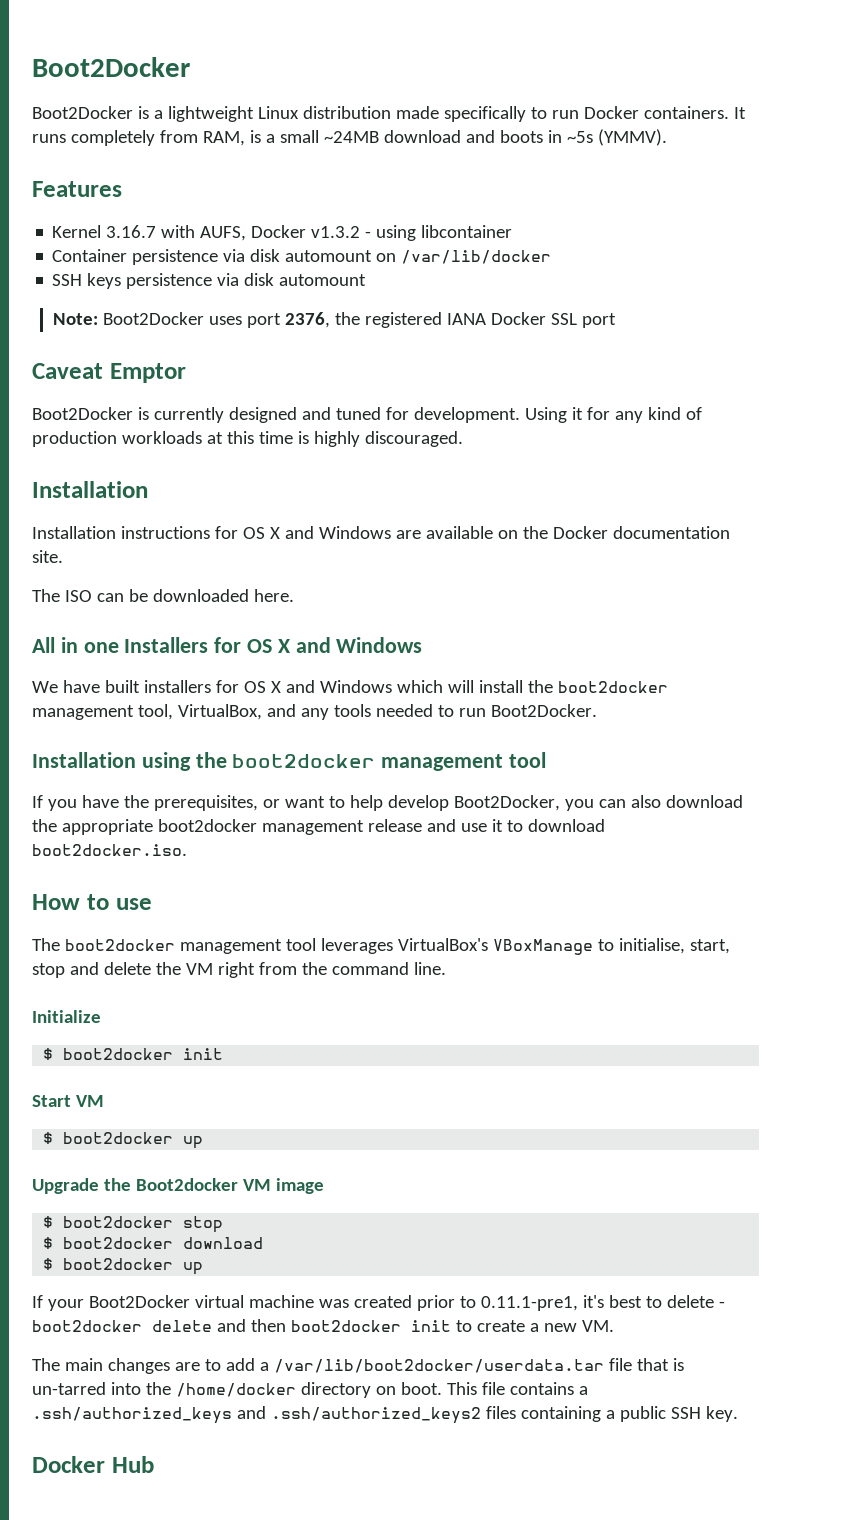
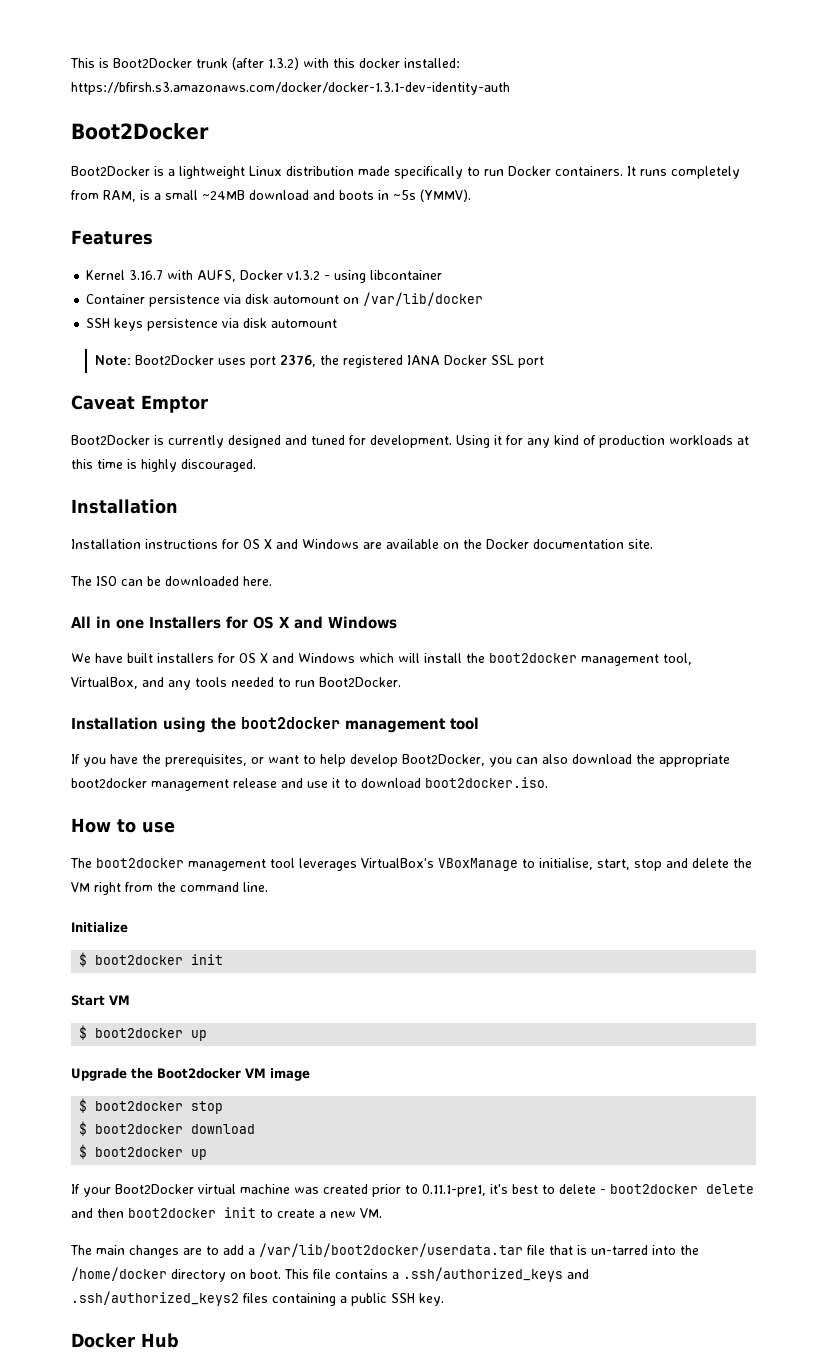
(32, 67) none -> [70,57,460,70] [71,82,510,95] This is Boot2Docker trunk (after 1.3.2) with this docker installed: https://bfirsh.s3.amazonaws.com/docker/docker-1.3.1-dev-identity-auth //

